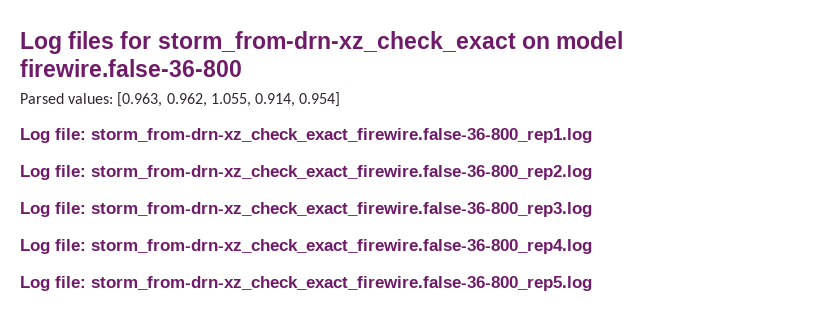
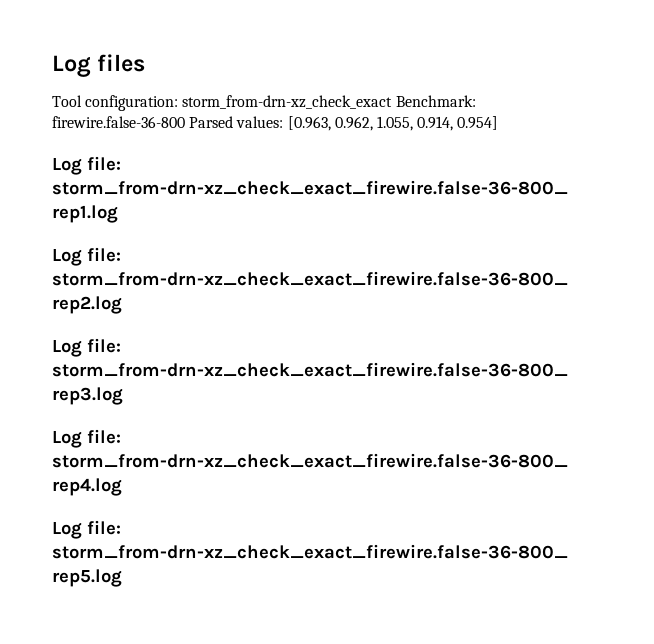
[120,31,624,52] for storm_from-drn-xz_check_exact on model -> [52,95,476,111] // Tool configuration: storm_from-drn-xz_check_exact Benchmark:
(242, 68) // -> (185, 122) none

